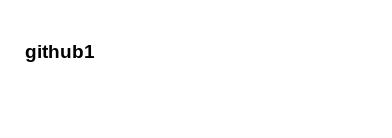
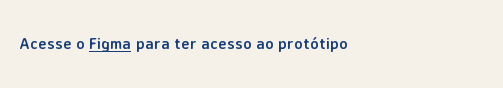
[25,45,95,62] github1 -> [19,37,349,52] Acesse o Figma para ter acesso ao protótipo

